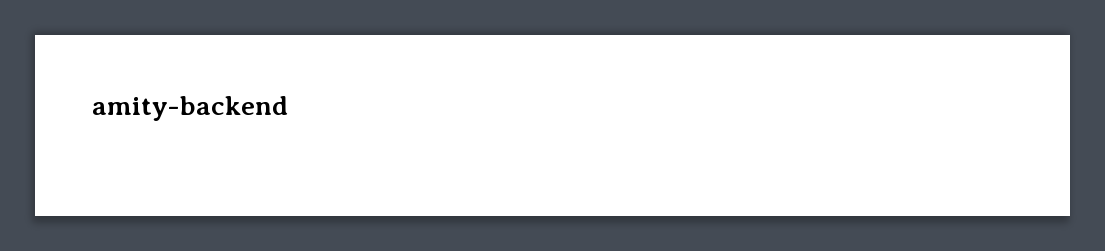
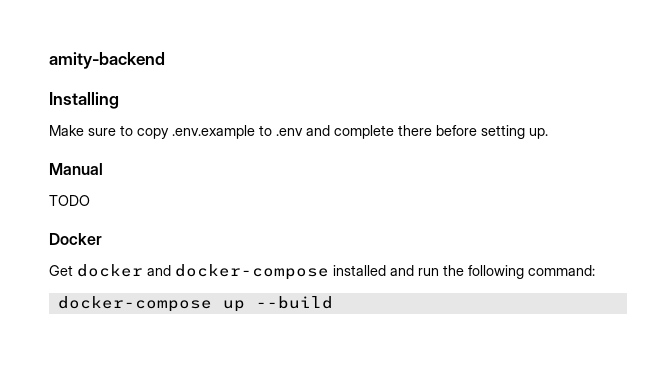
(288, 108) none -> [49,92,119,109] [49,125,548,139] [49,163,103,175] [49,195,90,206] [49,233,102,245] [49,264,595,280] [57,296,333,312] // Installing // Make sure to copy .env.example to .env and complete there before setting up. // Manual // TODO // Docker // Get docker and docker-compose installed and run the following command: // docker-compose up --build

